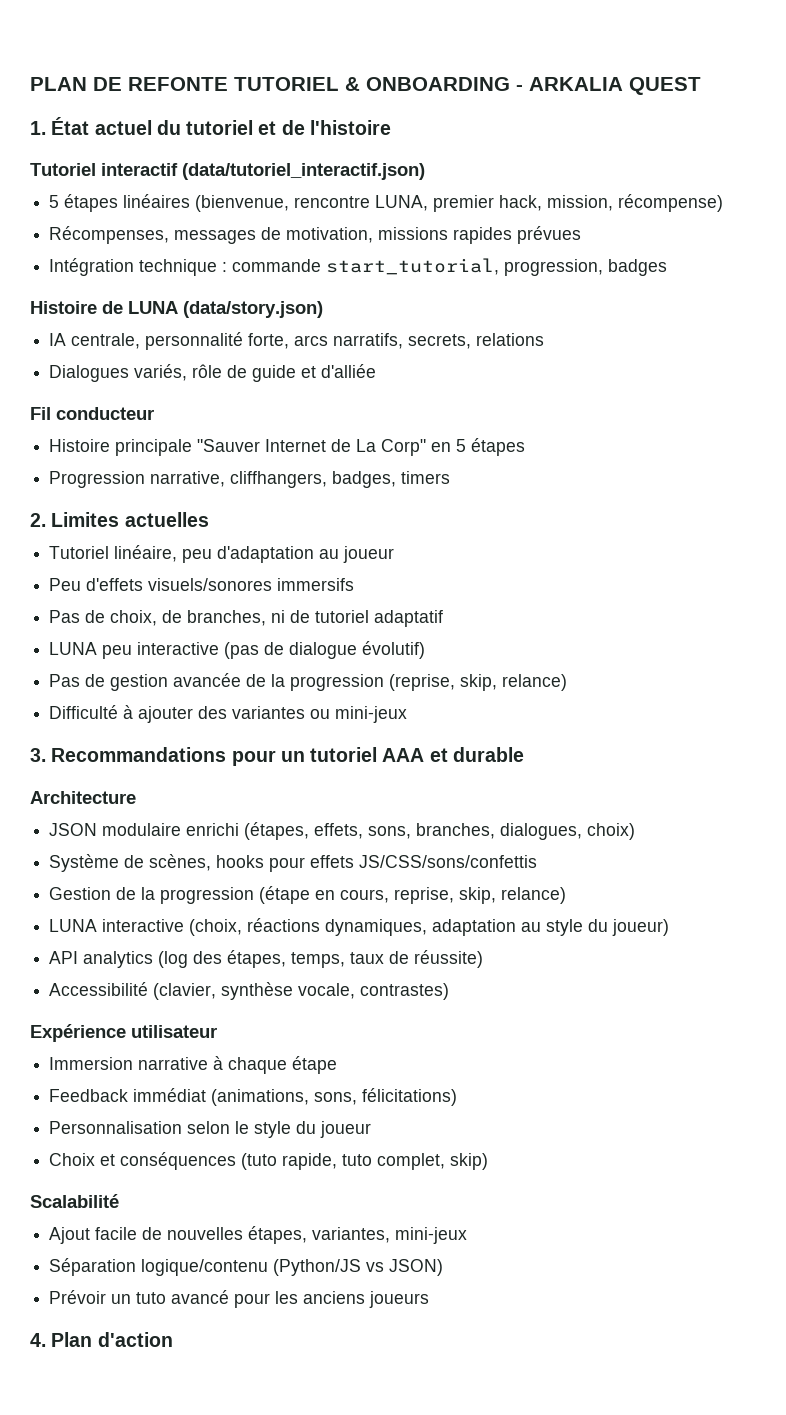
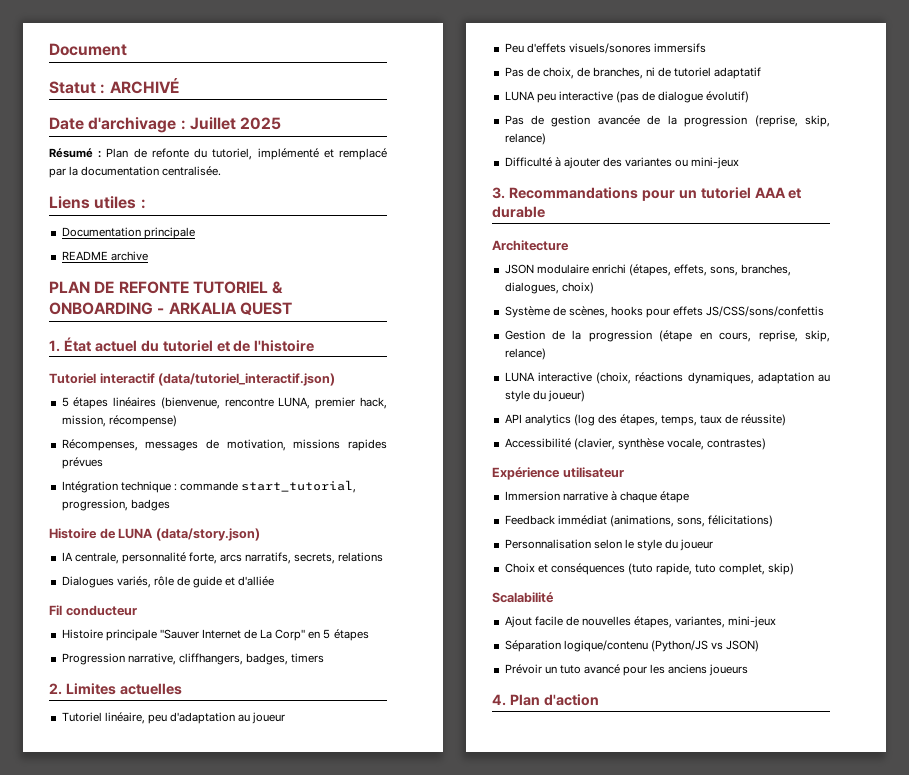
(30, 84) none -> [49,43,127,56] [49,78,179,94] [49,117,282,133] [49,148,388,160] [49,166,222,178] [49,196,146,209] [61,227,195,239] [61,251,148,261] Document // Statut : ARCHIVÉ // Date d'archivage : Juillet 2025 // Résumé : Plan de refonte du tutoriel, implémenté et remplacé par la documentation centralisée. // Liens utiles : // Documentation principale // README archive //

